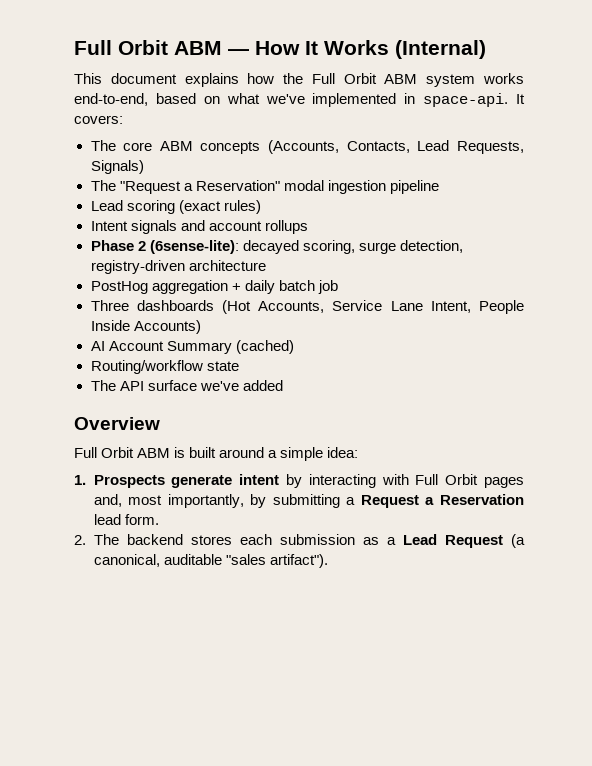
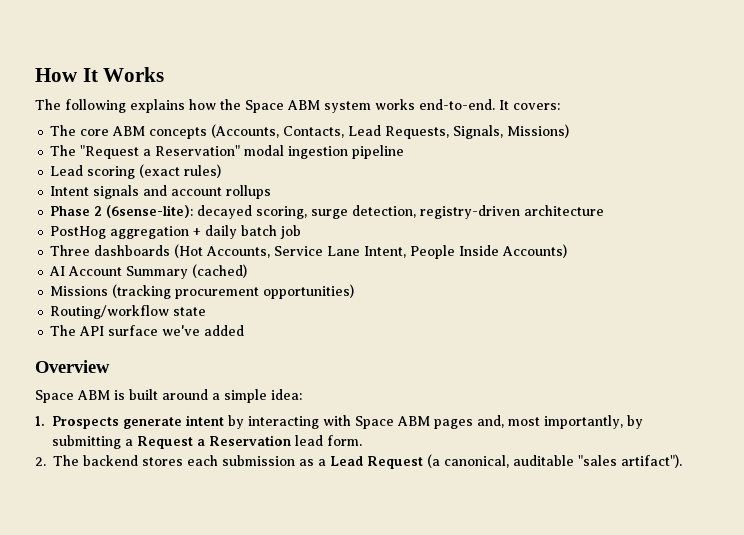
[74,40,249,55] Full Orbit ABM — -> (35, 75) none
[395,40,486,59] [74,73,177,84] (Internal) // This document -> [35,99,126,113] // The following
[311,73,377,84] Full Orbit -> [245,100,284,113] Space
[74,93,509,107] end-to-end, based on what we've implemented in space-api. -> [419,99,495,110] end-to-end.
[90,160,144,174] Signals) -> [453,124,570,139] Signals, Missions)
(294, 347) none -> [50,284,355,299] // Missions (tracking procurement opportunities)
[74,447,135,458] Full Orbit -> [35,390,74,403] Space
[415,474,479,485] Full Orbit -> [355,416,431,429] Space ABM

